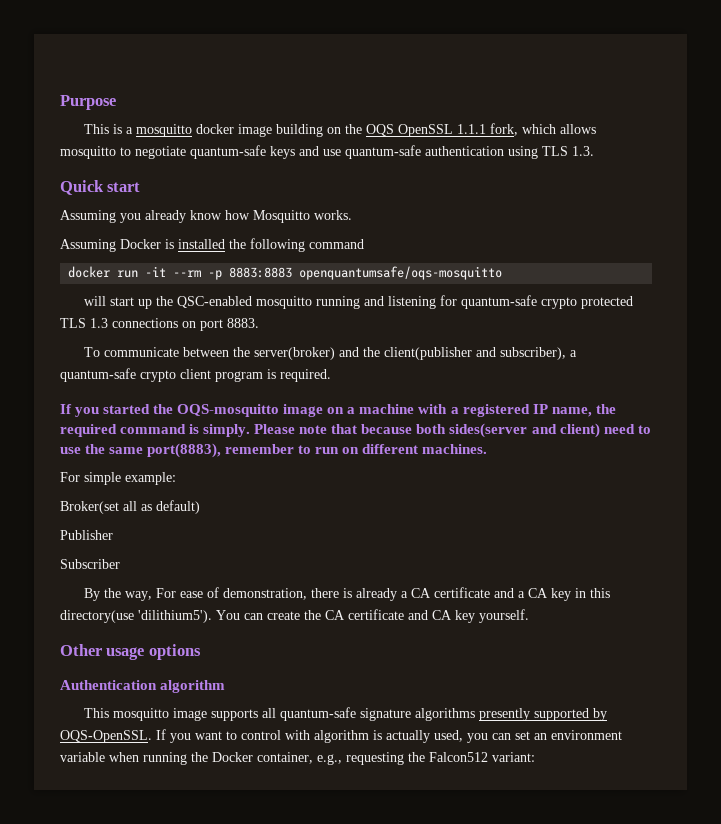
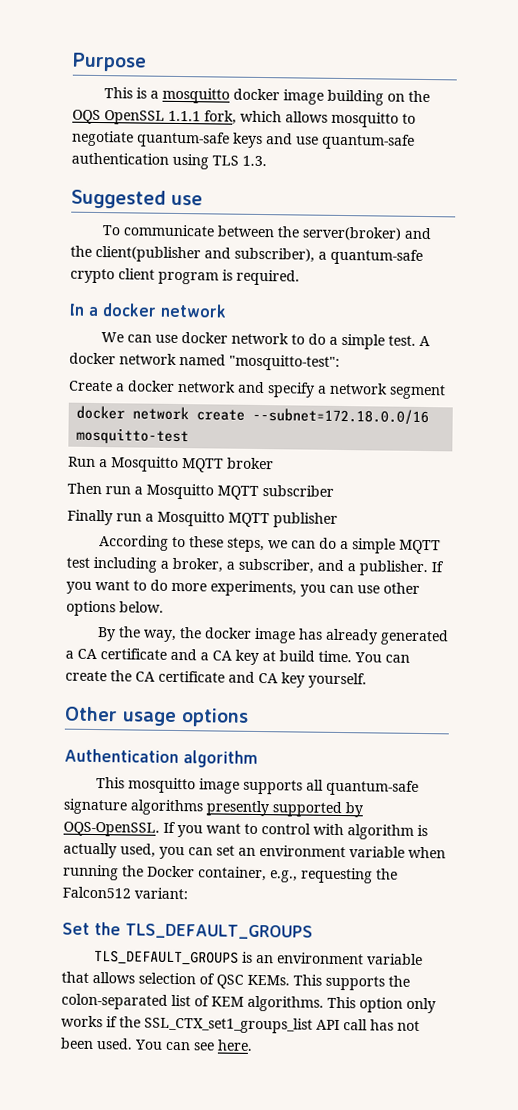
[60,180,141,195] [60,210,352,223] [60,238,364,252] [68,266,503,280] [83,295,633,309] [60,318,259,331] Quick start // Assuming you already know how Mosquitto works. // Assuming Docker is installed the following command // docker run -it --rm -p 8883:8883 openquantumsafe/oqs-mosquitto // will start up the QSC-enabled mosquitto running and listening for quantum-safe crypto protected TLS 1.3 connections on port 8883. -> [71,189,203,209] Suggested use
[60,404,616,417] [60,423,651,438] [60,443,488,458] [60,472,176,485] [60,500,200,514] [60,530,113,540] [60,559,120,569] [83,587,397,601] If you started the OQS-mosquitto image on a machine with a registered IP name, the required command is simply. Please note that because both sides(server and client) need to use the same port(8883), remember to run on different machines. // For simple example: // Broker(set all as default) // Publisher // Subscriber // By the way, For ease of demonstration, there is already -> [69,303,227,318] [101,332,431,350] [69,352,340,371] [68,380,446,400] [76,405,430,426] [76,427,190,445] [68,456,274,473] [67,482,334,500] [67,509,338,528] [99,535,442,555] [66,556,444,577] [66,579,420,597] [66,600,164,617] [97,626,450,646] In a docker network // We can use docker network to do a simple test. A docker network named "mosquitto-test": // Create a docker network and specify a network segment // docker network create --subnet=172.18.0.0/16 mosquitto-test // Run a Mosquitto MQTT broker // Then run a Mosquitto MQTT subscriber // Finally run a Mosquitto MQTT publisher // According to these steps, we can do a simple MQTT test including a broker, a subscriber, and a publisher. If you want to do more experiments, you can use other options below. // By the way, the docker image has already generated
[574,588,610,598] [60,610,212,623] in this directory(use 'dilithium5'). -> [262,650,352,663] at build time.
(535, 757) none -> [62,922,313,940] [94,950,424,966] [61,971,410,991] [61,993,436,1014] [61,1015,420,1034] [60,1037,253,1051] // Set the TLS_DEFAULT_GROUPS // TLS_DEFAULT_GROUPS is an environment variable that allows selection of QSC KEMs. This supports the colon-separated list of KEM algorithms. This option only works if the SSL_CTX_set1_groups_list API call has not been used. You can see here.

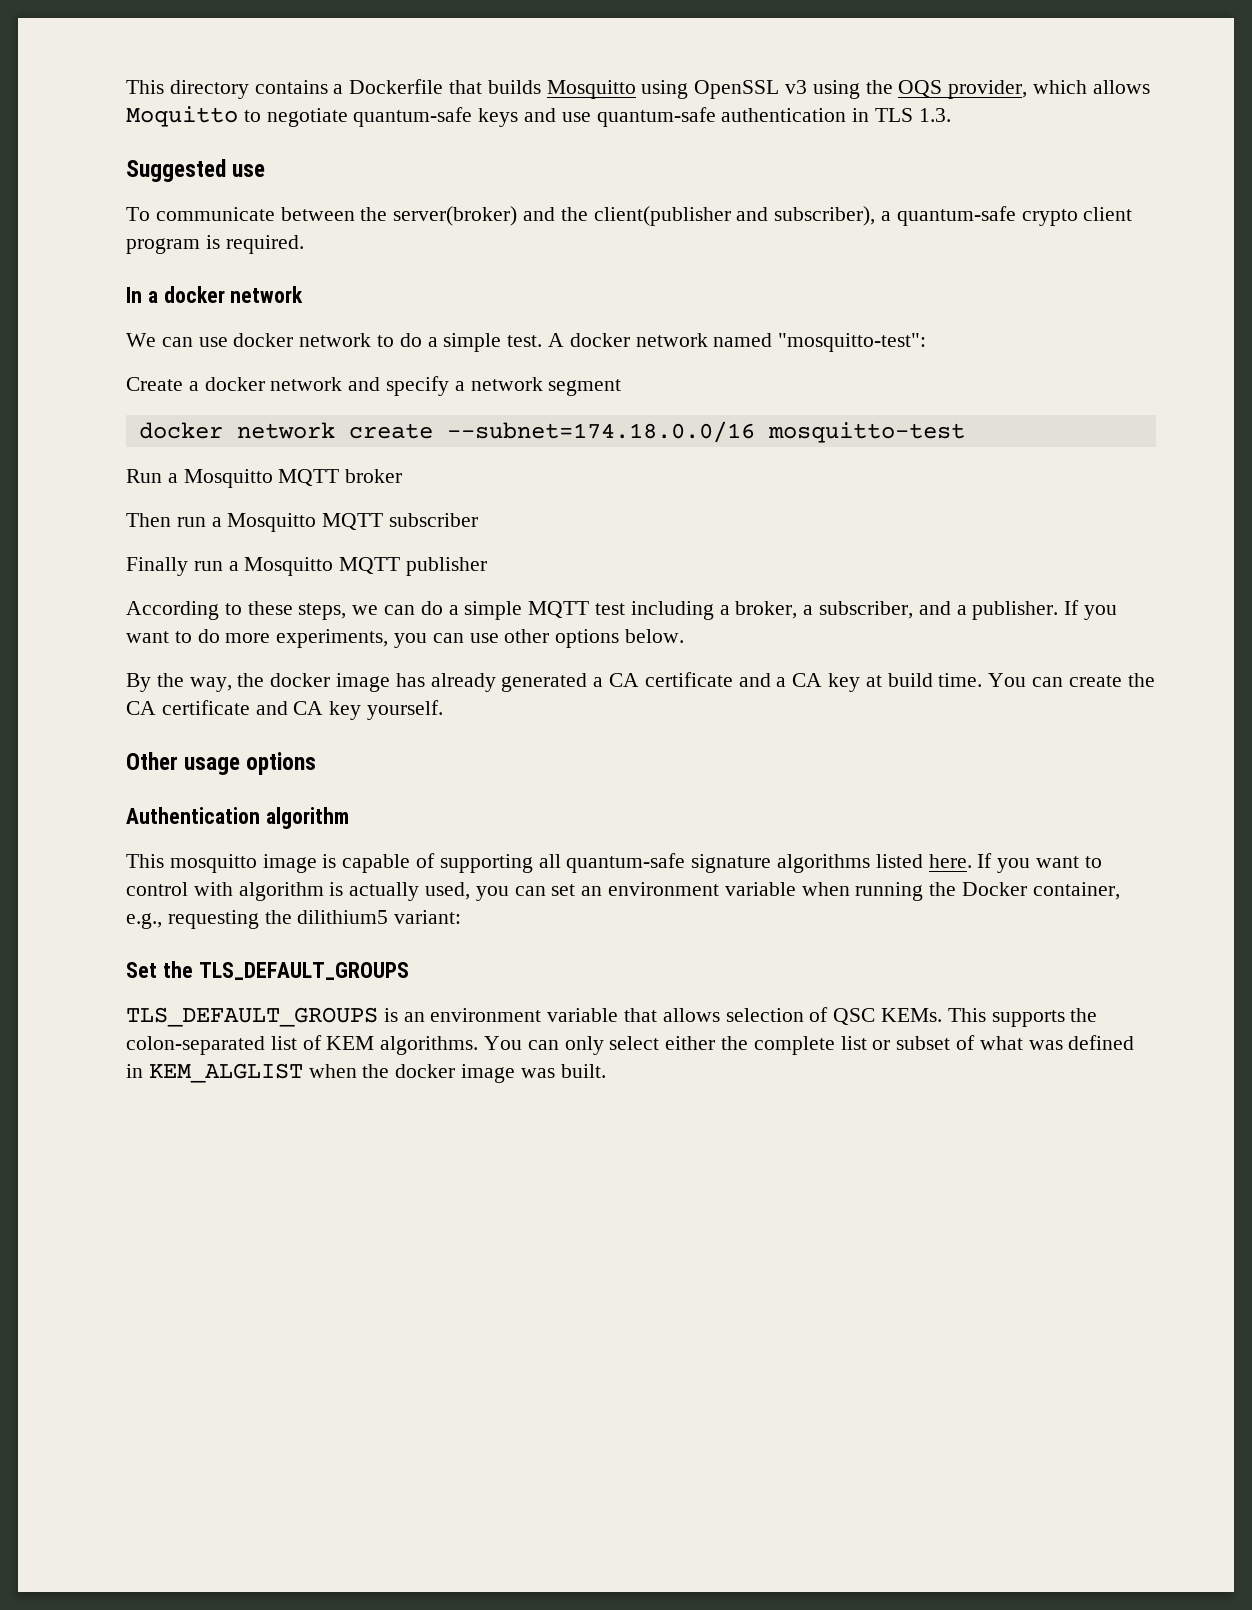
[72,52,147,72] [104,87,431,106] [72,109,237,125] Purpose // This is a mosquitto docker image building on the OQS OpenSSL 1.1.1 fork, -> [126,79,1028,99] This directory contains a Dockerfile that builds Mosquitto using OpenSSL v3 using the OQS provider,
[331,111,399,128] mosquitto -> [126,106,238,127] Moquitto
[172,153,209,170] using -> [852,108,870,122] in
[252,407,430,426] --subnet=172.18.0.0/16 -> [446,421,755,443] --subnet=174.18.0.0/16
[243,779,420,796] [63,798,363,818] [63,821,160,837] supports all quantum-safe signature algorithms presently supported by OQS-OpenSSL. -> [322,853,972,873] is capable of supporting all quantum-safe signature algorithms listed here.
[62,886,131,899] Falcon512 -> [297,910,389,924] dilithium5
[327,996,436,1014] [61,1015,420,1034] [60,1037,253,1051] This option only works if the SSL_CTX_set1_groups_list API call has not been used. You can see here. -> [484,1035,1135,1055] [126,1063,606,1083] You can only select either the complete list or subset of what was defined in KEM_ALGLIST when the docker image was built.

